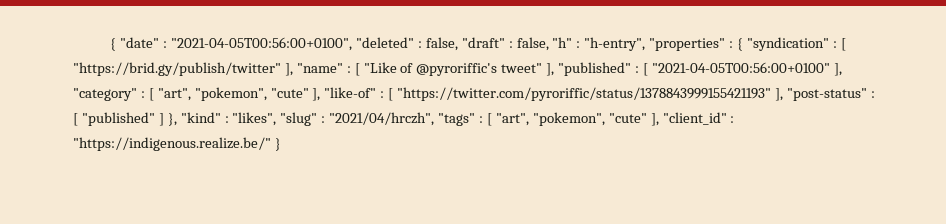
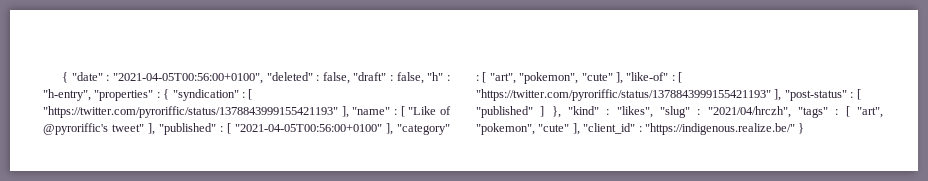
[73,62,281,76] "https://brid.gy/publish/twitter" -> [43,106,338,118] "https://twitter.com/pyroriffic/status/1378843999155421193"

